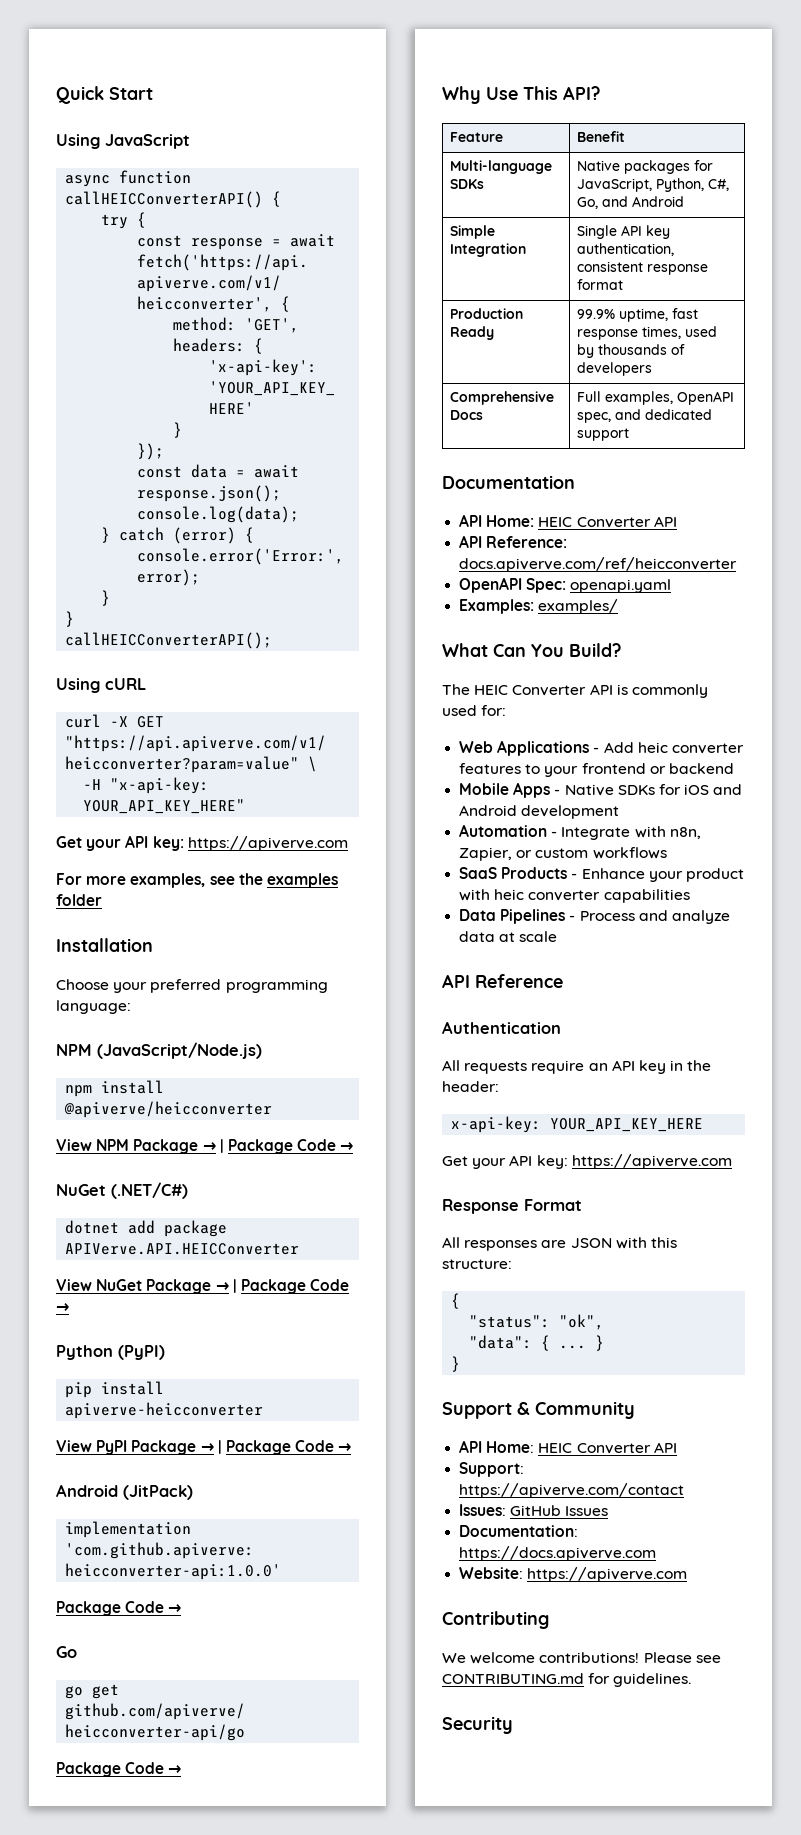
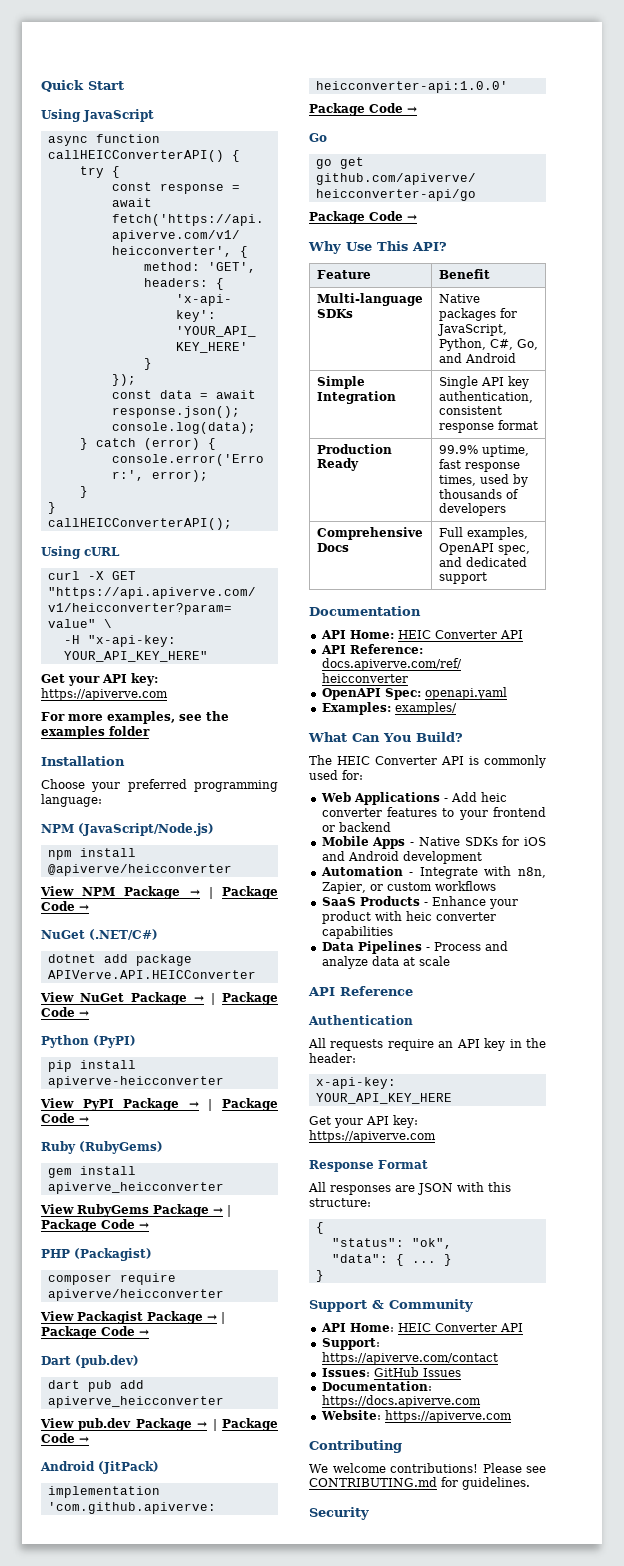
(352, 1447) none -> [41,1141,163,1154] [47,1166,136,1178] [47,1182,224,1194] [40,1204,231,1217] [41,1219,149,1232] [41,1248,152,1261] [47,1273,176,1285] [47,1289,224,1301] [40,1311,225,1324] [41,1326,149,1339] [41,1355,139,1368] [47,1380,144,1392] [47,1396,224,1408] [40,1418,278,1431] [41,1433,89,1443] // Ruby (RubyGems) // gem install apiverve_heicconverter // View RubyGems Package → | Package Code → // PHP (Packagist) // composer require apiverve/heicconverter // View Packagist Package → | Package Code → // Dart (pub.dev) // dart pub add apiverve_heicconverter // View pub.dev Package → | Package Code →

